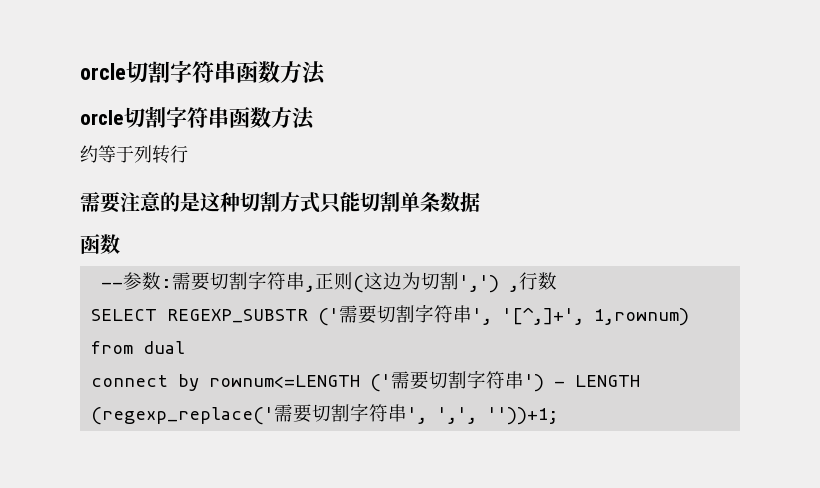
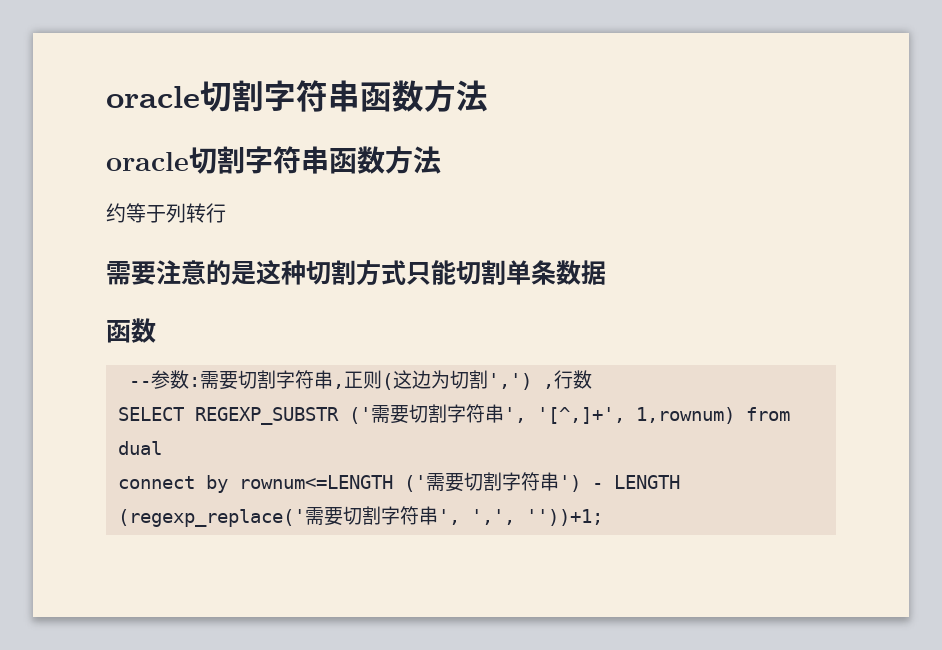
[80,60,326,85] [80,110,124,125] orcle切割字符串函数方法 // orcle -> [106,80,488,112] [106,152,189,171] oracle切割字符串函数方法 // oracle

